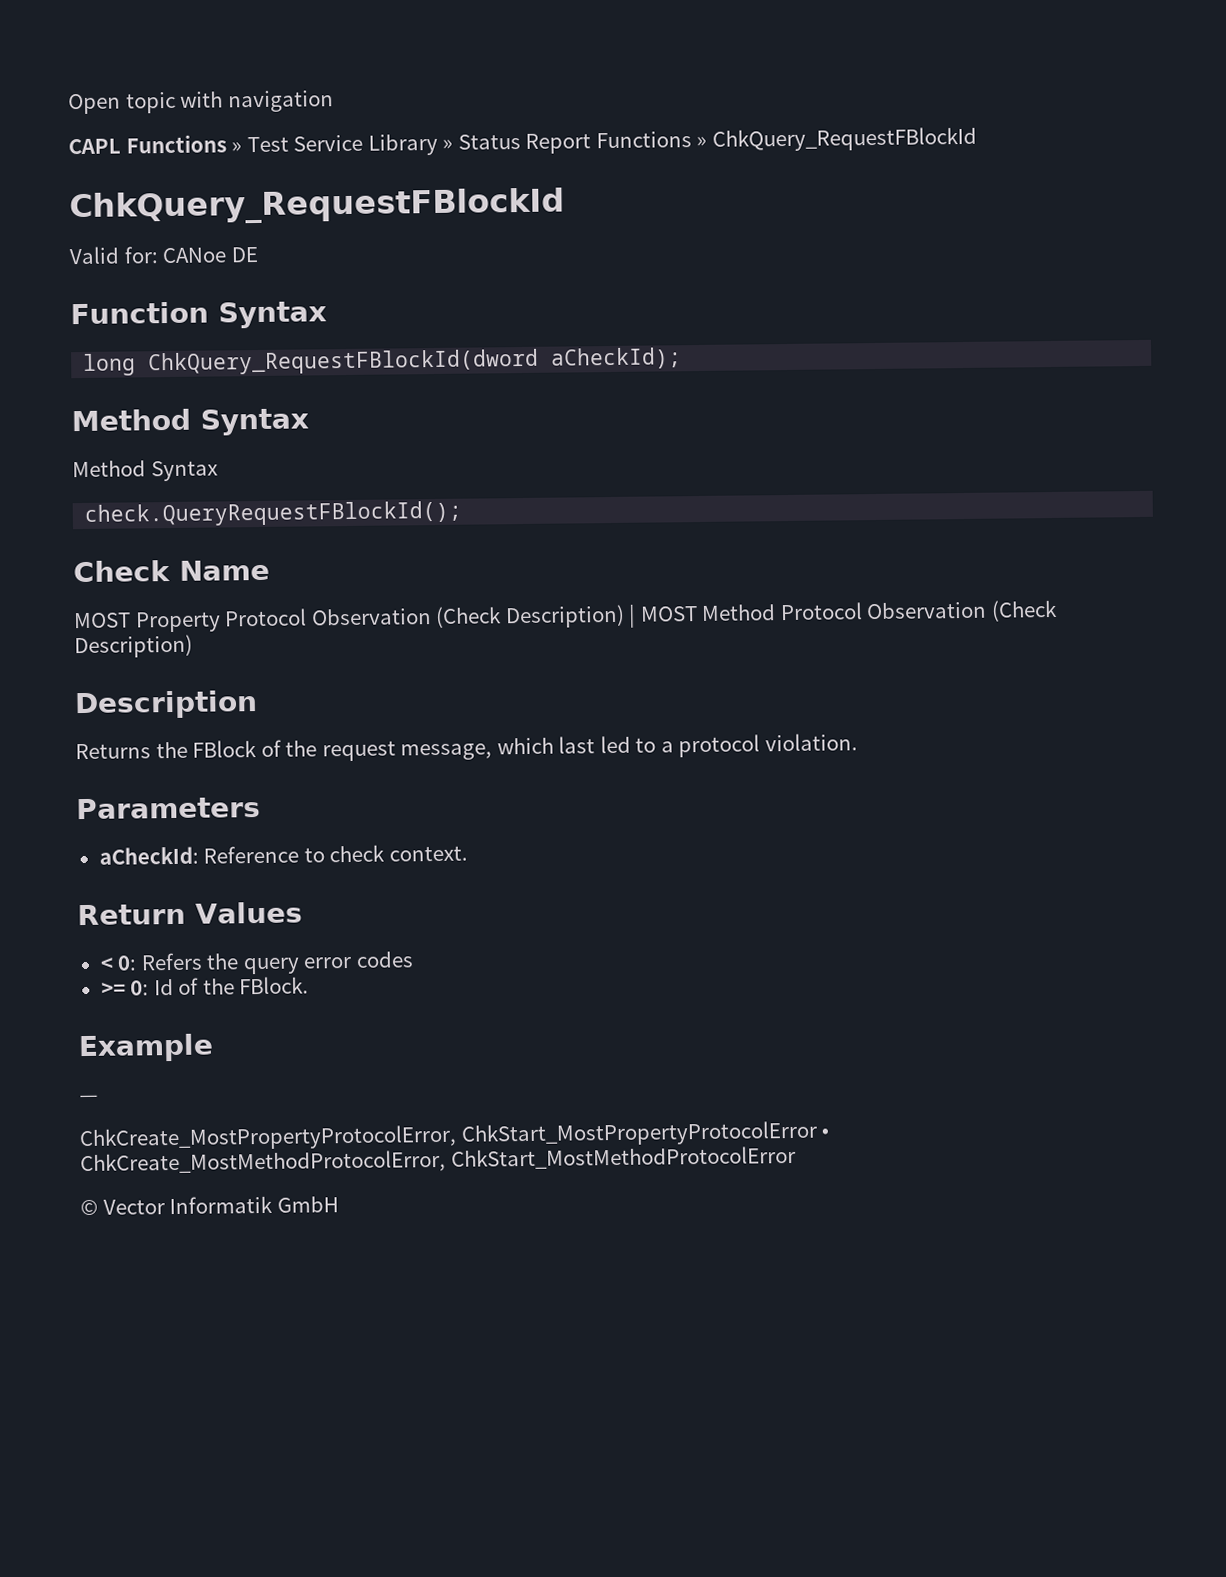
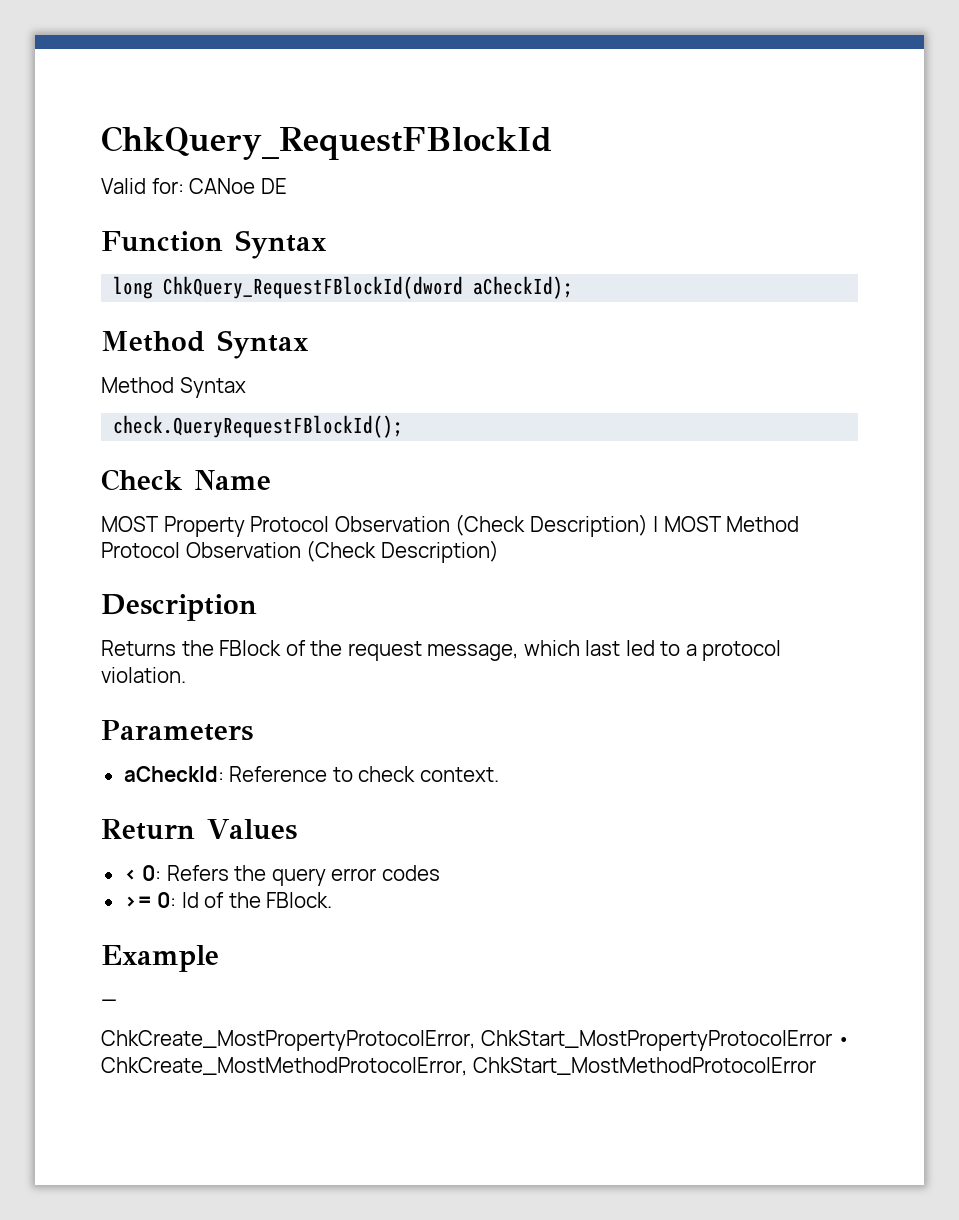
[68,90,334,115] [68,126,977,156] Open topic with navigation // CAPL Functions » Test Service Library » Status Report Functions » ChkQuery_RequestFBlockId // -> (101, 143) none
[80,1195,339,1216] // © Vector Informatik GmbH -> (816, 1066) none

